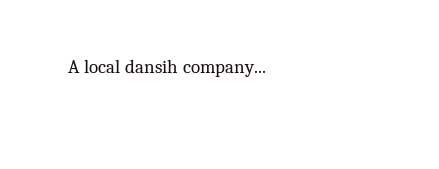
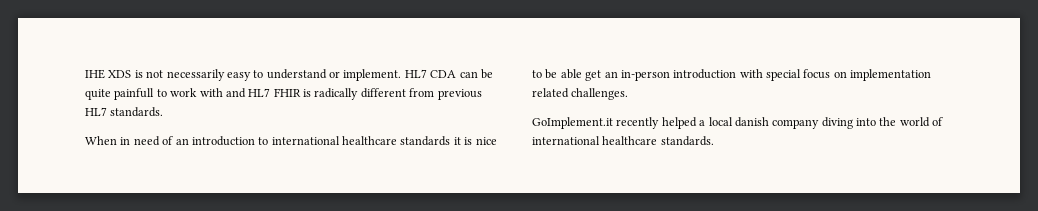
[68,59,267,77] A local dansih company... -> [85,69,493,81] [85,88,482,100] [85,107,164,117] [85,136,497,146] [532,69,932,81] [532,88,629,100] [532,117,944,129] [532,136,714,146] IHE XDS is not necessarily easy to understand or implement. HL7 CDA can be quite painfull to work with and HL7 FHIR is radically different from previous HL7 standards. // When in need of an introduction to international healthcare standards it is nice to be able get an in-person introduction with special focus on implementation related challenges. // GoImplement.it recently helped a local danish company diving into the world of international healthcare standards.

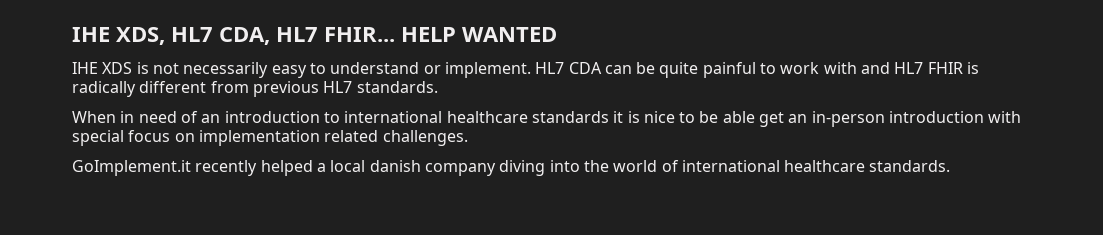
[85,69,105,79] IHE -> [72,27,557,45] [72,62,98,74] IHE XDS, HL7 CDA, HL7 FHIR... HELP WANTED // IHE
[114,88,155,100] painfull -> [702,62,756,78] painful

